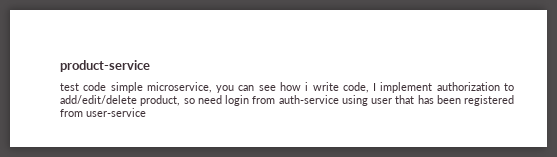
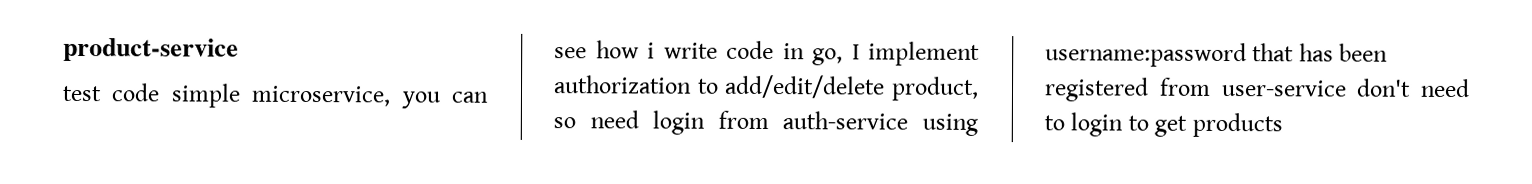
[342,82,369,93] code, -> [726,40,843,66] code in go,
[371,98,392,104] user -> [1045,42,1247,68] username:password
(146, 112) none -> [1356,78,1470,98] [1044,112,1283,138] don't need to login to get products

